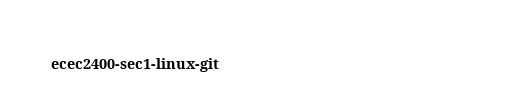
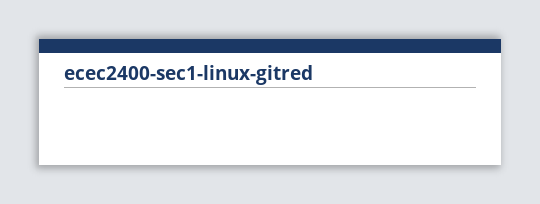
[51,58,219,72] ecec2400-sec1-linux-git -> [64,65,313,85] ecec2400-sec1-linux-gitred

